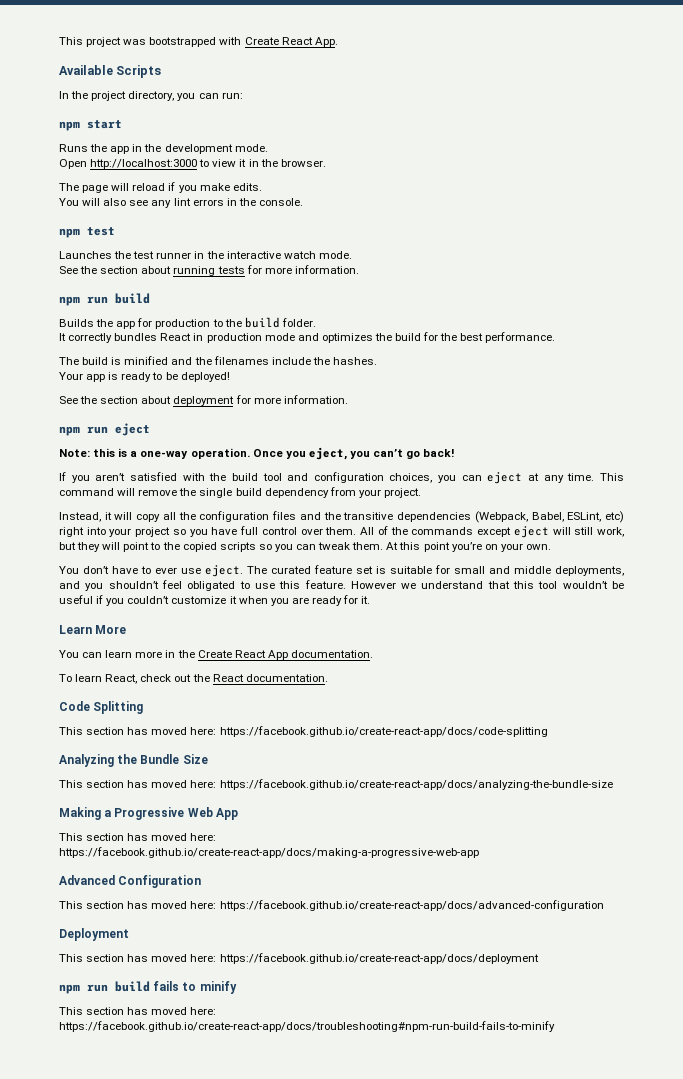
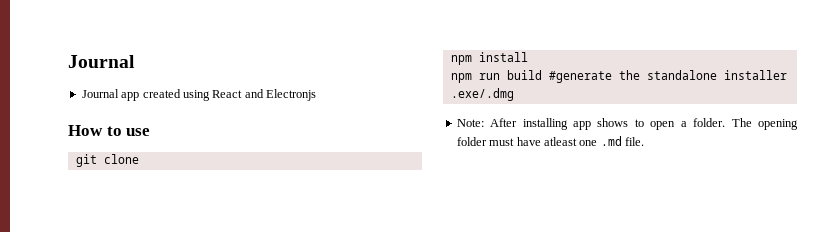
[59,37,338,47] [59,65,162,78] [59,91,243,101] [59,120,122,131] [59,144,268,154] [59,159,326,169] [59,182,262,193] [59,198,303,208] [59,227,115,238] [59,251,352,259] [59,265,359,276] [59,293,150,306] [59,317,316,329] [59,332,556,343] [59,356,377,365] [59,372,230,382] [59,395,348,406] [59,423,150,436] [59,447,455,460] [59,472,624,484] [59,487,421,498] [59,511,625,523] [59,526,625,538] [59,542,551,552] [59,565,624,577] [59,580,624,591] [59,595,371,606] [59,625,127,634] [59,650,373,660] [59,674,328,684] [59,701,144,714] [59,726,548,737] [59,754,208,767] [59,779,613,790] [59,807,238,820] [59,833,217,841] [59,847,479,858] [59,875,202,888] [59,900,604,911] [59,928,129,941] [59,953,539,964] [59,981,237,994] [59,1007,217,1015] [59,1021,555,1032] This project was bootstrapped with Create React App. // Available Scripts // In the project directory, you can run: // npm start // Runs the app in the development mode. // Open http://localhost:3000 to view it in the browser. // The page will reload if you make edits. // You will also see any lint errors in the console. // npm test // Launches the test runner in the interactive watch mode. // See the section about running tests for more information. // npm run build // Builds the app for production to the build folder. // It correctly bundles React in production mode and optimizes the build for the best performance. // The build is minified and the filenames include the hashes. // Your app is ready to be deployed! // See the section about deployment for more information. // npm run eject // Note: this is a one-way operation. Once you eject, you can’t go back! // If you aren’t satisfied with the build tool and configuration choices, you can eject at any time. This command will remove the single build dependency from your project. // Instead, it will copy all the configuration files and the transitive dependencies (Webpack, Babel, ESLint, etc) right into your project so you have full control over them. All of the commands except eject will still work, but they will point to the copied scripts so you can tweak them. At this point you’re on your own. // You don’t have to ever use eject. The curated feature set is suitable for small and middle deployments, and you shouldn’t feel obligated to use this feature. However we understand that this tool wouldn’t be useful if you couldn’t customize it when you are ready for it. // Learn More // You can learn more in the Create React App documentation. // To learn React, check out the React documentation. // Code Splitting // This section has moved here: https://facebook.github.io/create-react-app/docs/code-splitting // Analyzing the Bundle Size // This section has moved here: https://facebook.github.io/create-react-app/docs/analyzing-the-bundle-size // Making a Progressive Web App // This section has moved here: https://facebook.github.io/create-react-app/docs/making-a-progressive-web-app // Advanced Configuration // This section has moved here: https://facebook.github.io/create-react-app/docs/advanced-configuration // Deployment // This section has moved here: https://facebook.github.io/create-react-app/docs/deployment // npm run build fails to minify // This section has moved here: https://facebook.github.io/create-react-app/docs/troubleshooting#npm-run-build-fails-to-minify -> [68,55,135,68] [81,89,316,101] [68,125,151,136] [75,154,139,167] [450,52,528,65] [450,70,787,83] [450,88,514,101] [456,118,799,130] [456,136,644,146] Journal // Journal app created using React and Electronjs // How to use // git clone // npm install // npm run build #generate the standalone installer .exe/.dmg // Note: After installing app shows to open a folder. The opening folder must have atleast one .md file.

